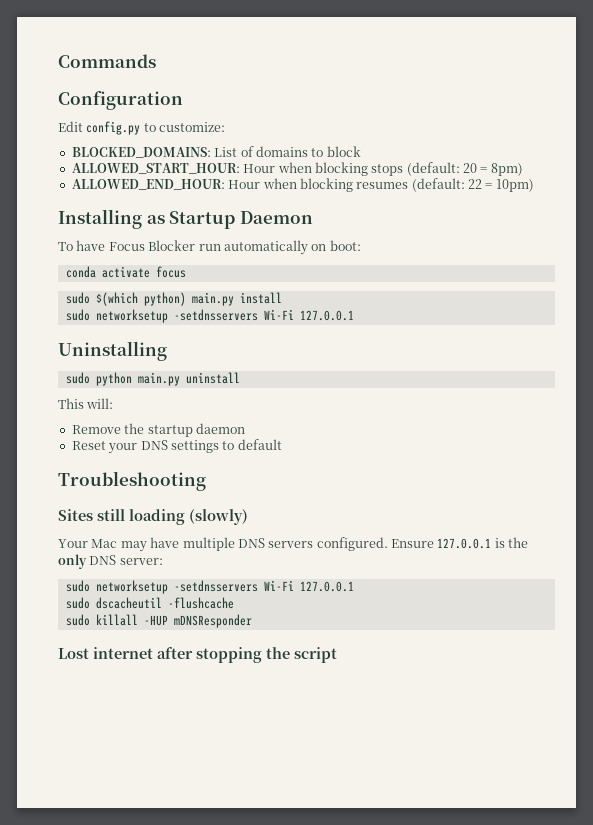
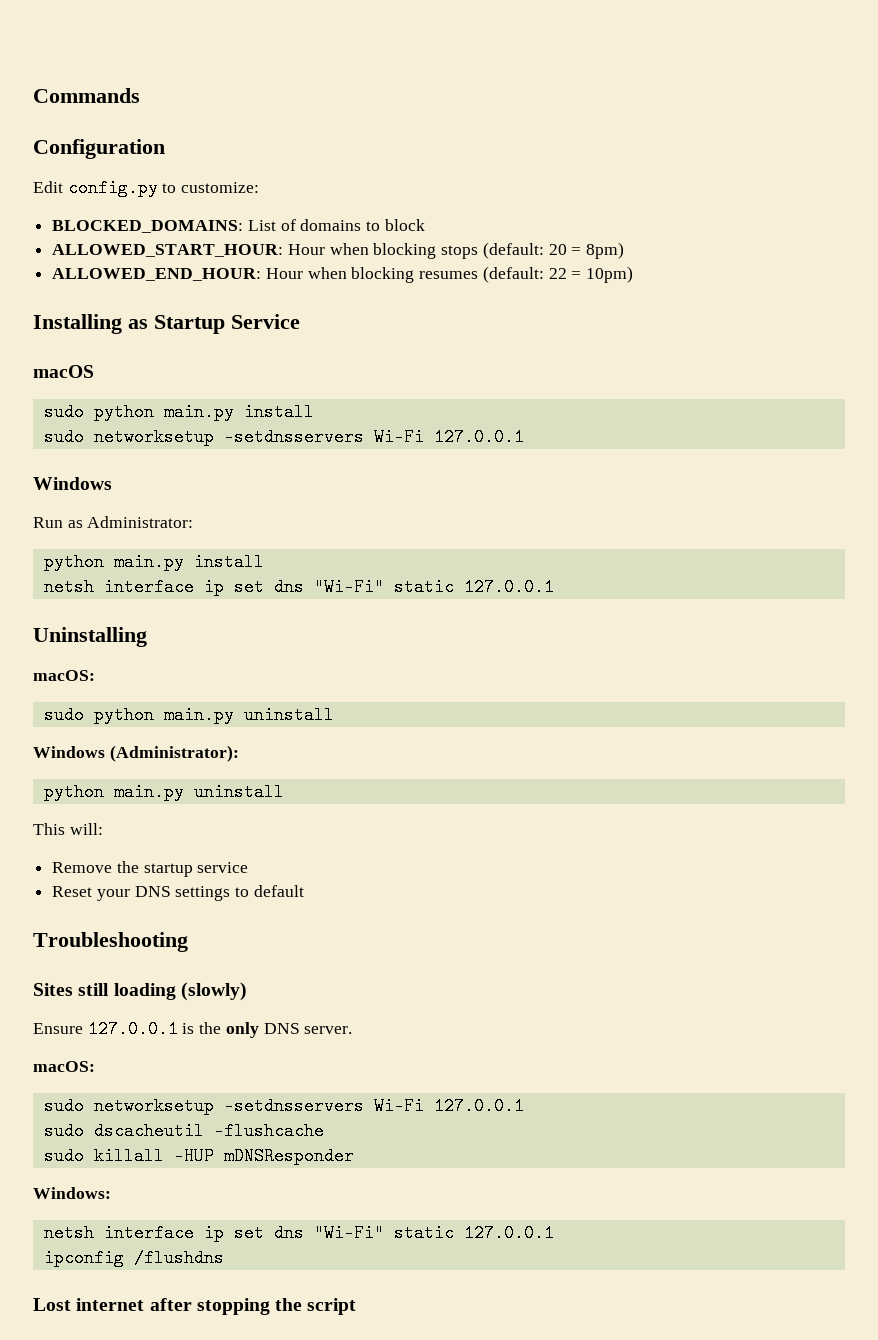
[239,211,313,224] [58,240,361,255] [65,266,186,278] [65,292,186,306] Daemon // To have Focus Blocker run automatically on boot: // conda activate focus // sudo $(which python) -> [231,314,300,329] [33,365,94,378] [43,403,154,421] Service // macOS // sudo python
(354, 315) none -> [33,477,112,490] [33,516,194,528] [43,553,264,571] [43,578,554,596] // Windows // Run as Administrator: // python main.py install // netsh interface ip set dns "Wi-Fi" static 127.0.0.1
(167, 351) none -> [33,670,95,681] // macOS:
(240, 378) none -> [33,745,239,762] [43,783,284,801] // Windows (Administrator): // python main.py uninstall
[195,423,245,434] daemon -> [197,862,249,873] service
[58,537,388,552] Your Mac may have multiple DNS servers configured. -> (247, 991) none
[119,558,163,565] server: -> [304,1026,353,1034] [33,1061,95,1072] server. // macOS:
(252, 621) none -> [33,1187,111,1199] [43,1224,554,1242] [43,1249,224,1267] // Windows: // netsh interface ip set dns "Wi-Fi" static 127.0.0.1 // ipconfig /flushdns

